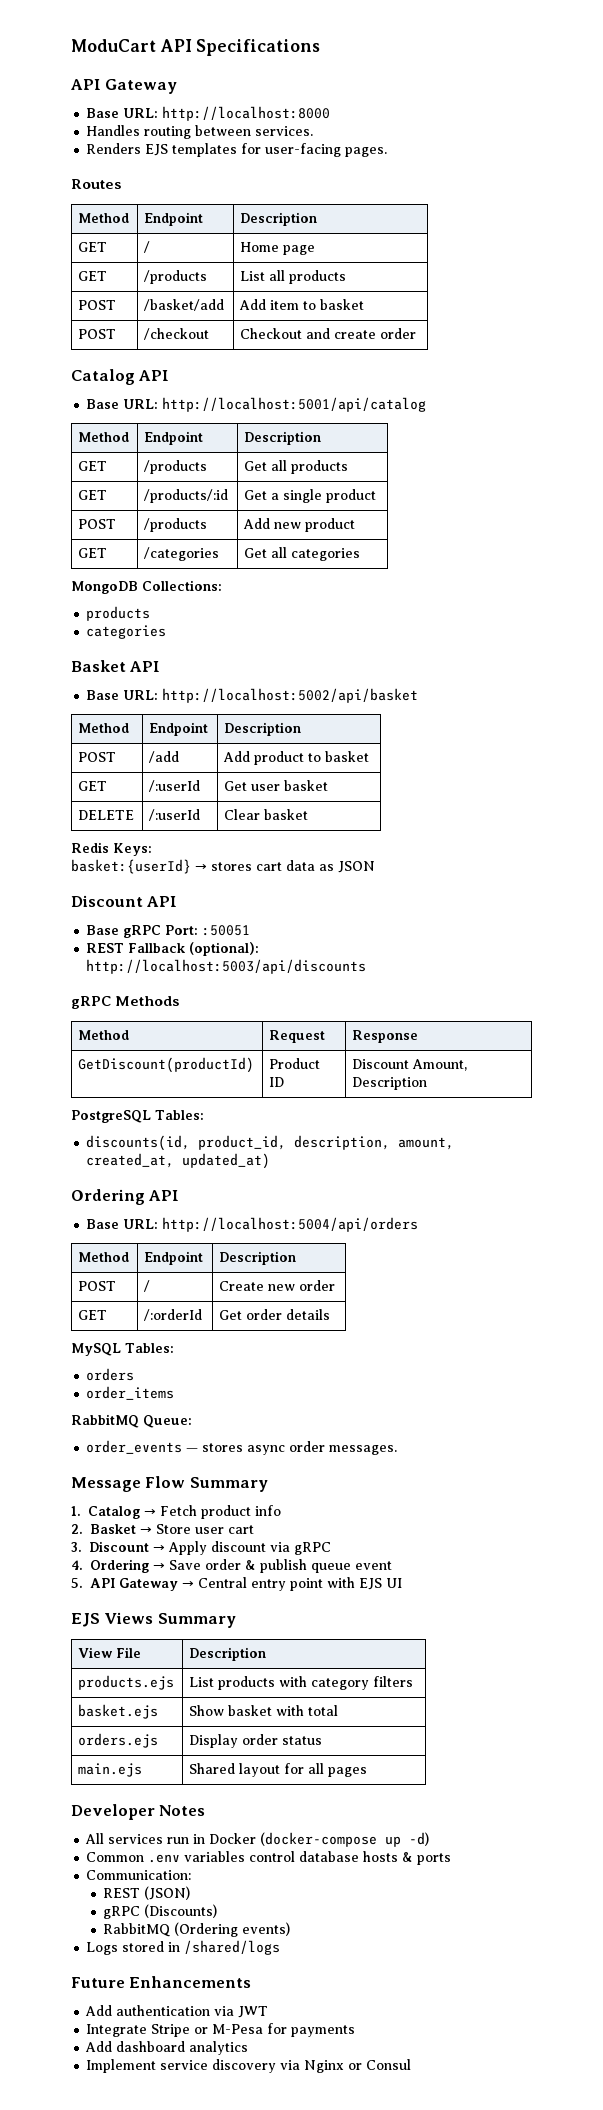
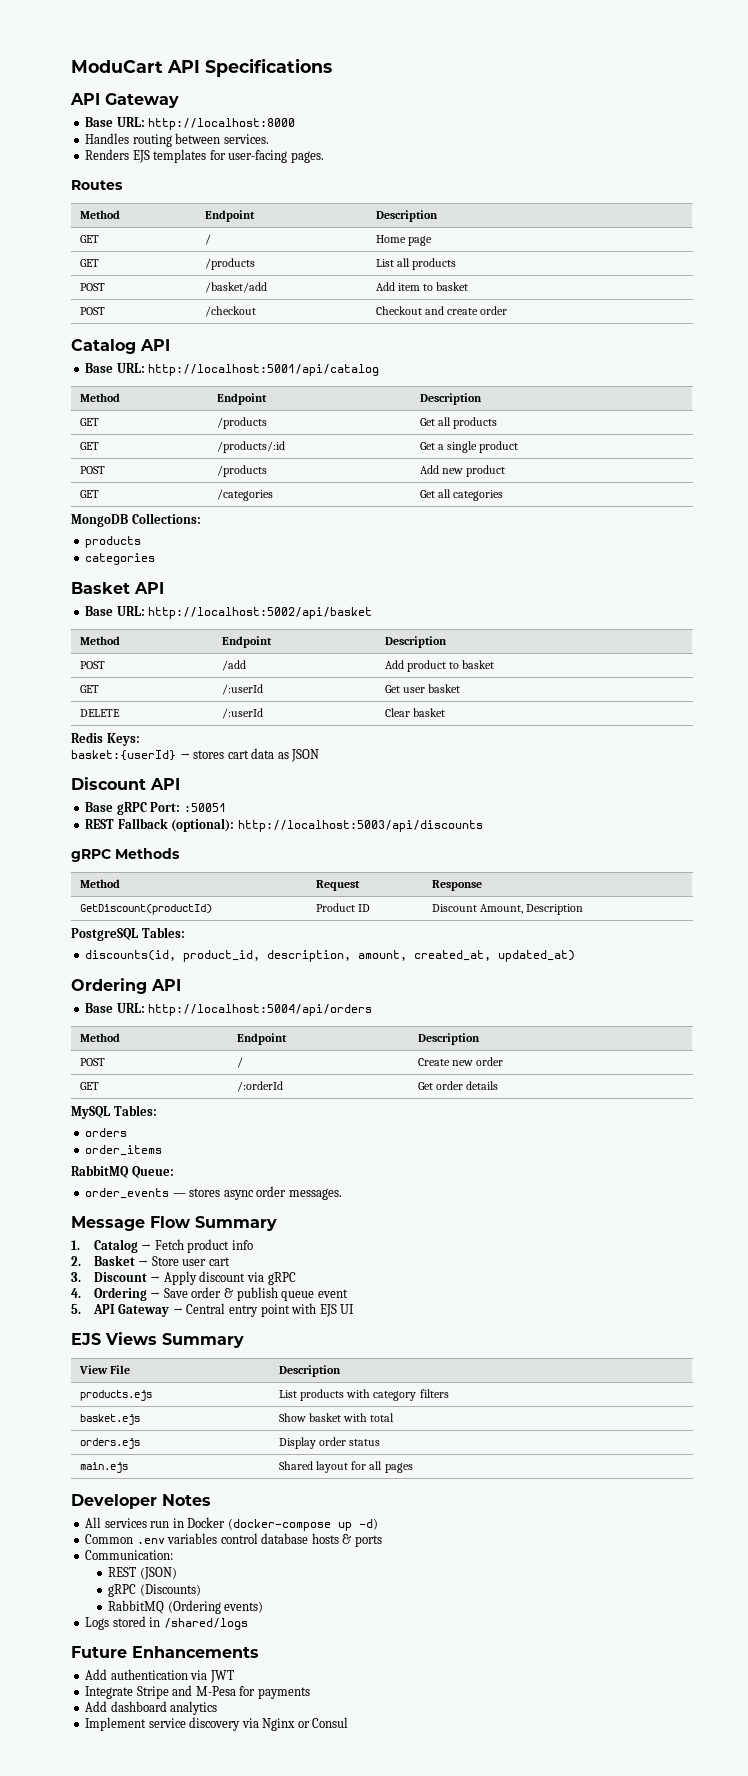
[194,2027,209,2034] or -> [172,1685,193,1696] and

